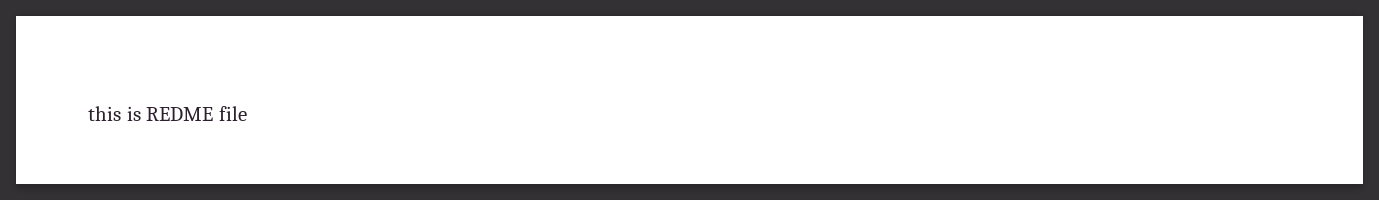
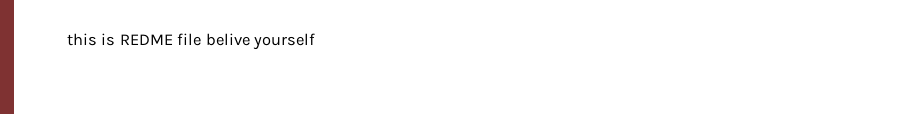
(247, 113) none -> [205,33,316,50] belive yourself

